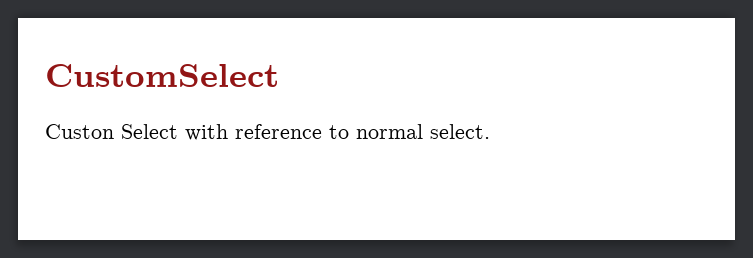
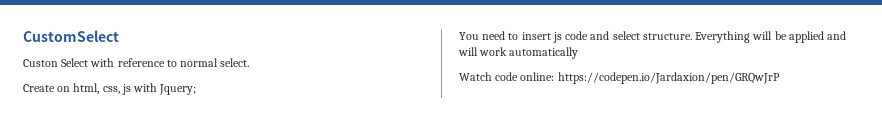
(490, 131) none -> [23,83,197,95] [459,31,847,43] [458,47,579,59] [459,72,780,84] // Create on html, css, js with Jquery; // You need to insert js code and select structure. Everything will be applied and will work automatically // Watch code online: https://codepen.io/Jardaxion/pen/GRQwJrP

